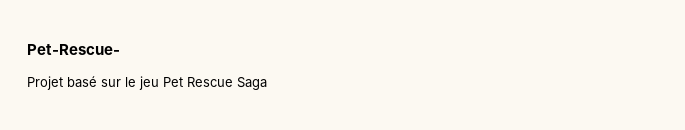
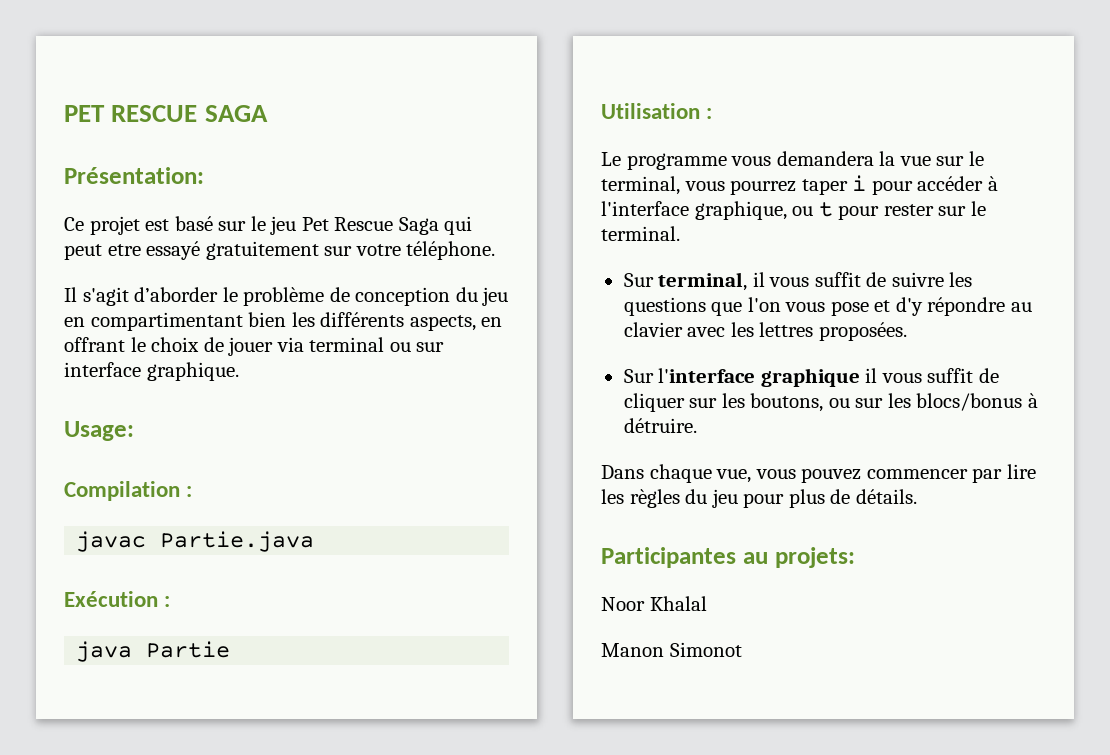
[27,44,120,55] [27,76,63,90] Pet-Rescue- // Projet -> [64,105,268,122] [64,167,204,184] [64,216,170,235] PET RESCUE SAGA // Présentation: // Ce projet est
(267, 83) none -> [444,216,473,235] [64,241,496,260] [64,287,509,306] [64,312,503,331] [64,337,445,356] [64,362,239,381] [64,421,134,441] [64,481,193,501] [76,531,315,552] [64,591,171,607] [76,641,231,662] [601,103,713,119] [601,151,984,170] [601,175,998,195] [601,201,986,220] [601,226,680,241] [623,272,973,291] [623,297,1032,316] [623,322,907,341] [623,368,999,387] [623,393,1038,412] [623,418,697,433] [601,464,1036,483] [601,489,917,508] [601,547,855,568] [601,596,707,611] [601,642,742,657] qui peut etre essayé gratuitement sur votre téléphone. // Il s'agit d’aborder le problème de conception du jeu en compartimentant bien les différents aspects, en offrant le choix de jouer via terminal ou sur interface graphique. // Usage: // Compilation : // javac Partie.java // Exécution : // java Partie // Utilisation : // Le programme vous demandera la vue sur le terminal, vous pourrez taper i pour accéder à l'interface graphique, ou t pour rester sur le terminal. // Sur terminal, il vous suffit de suivre les questions que l'on vous pose et d'y répondre au clavier avec les lettres proposées. // Sur l'interface graphique il vous suffit de cliquer sur les boutons, ou sur les blocs/bonus à détruire. // Dans chaque vue, vous pouvez commencer par lire les règles du jeu pour plus de détails. // Participantes au projets: // Noor Khalal // Manon Simonot

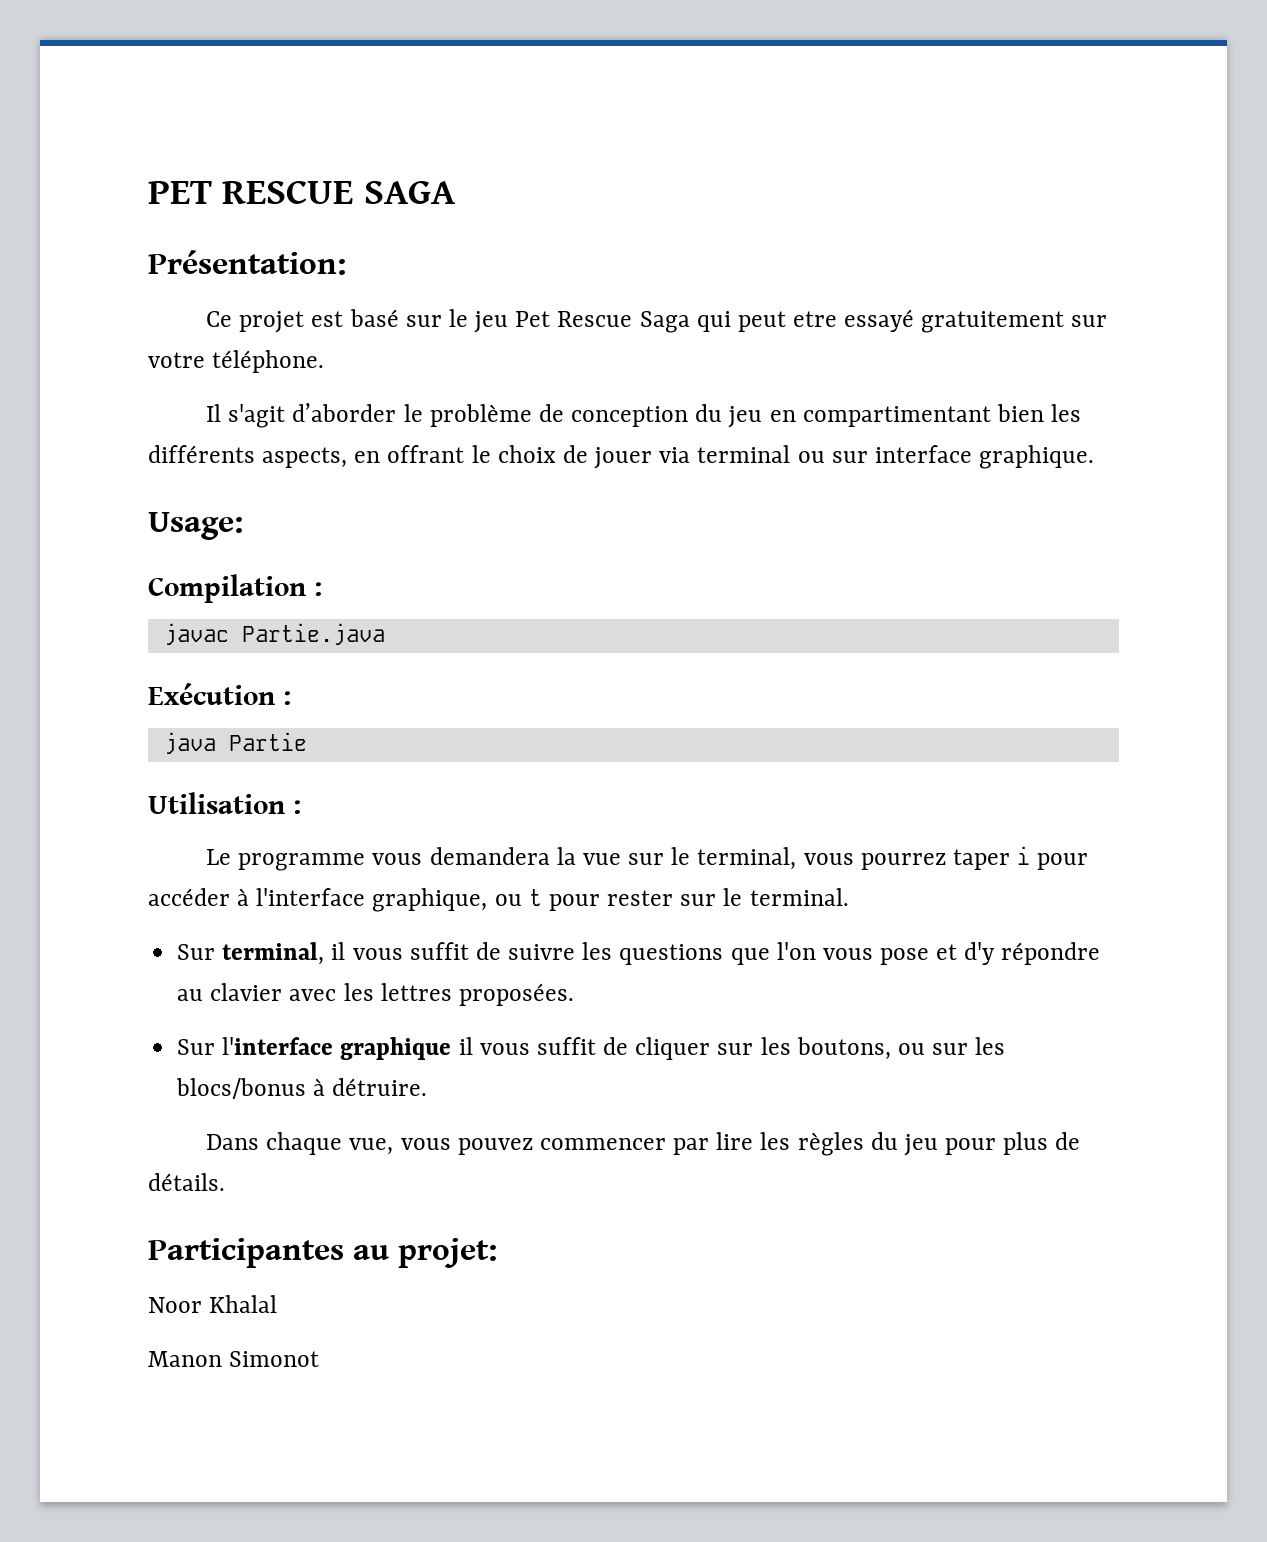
[774,547,855,568] projets: -> [398,1238,497,1268] projet:

